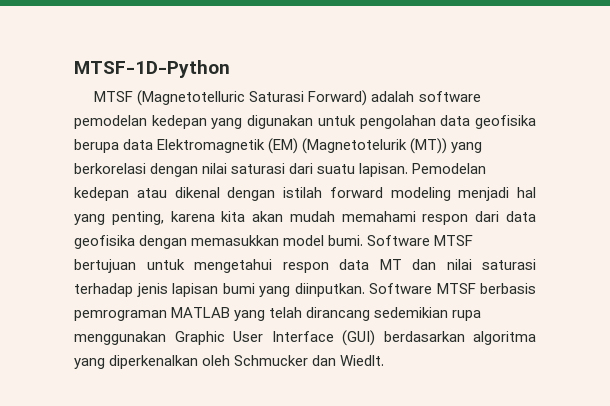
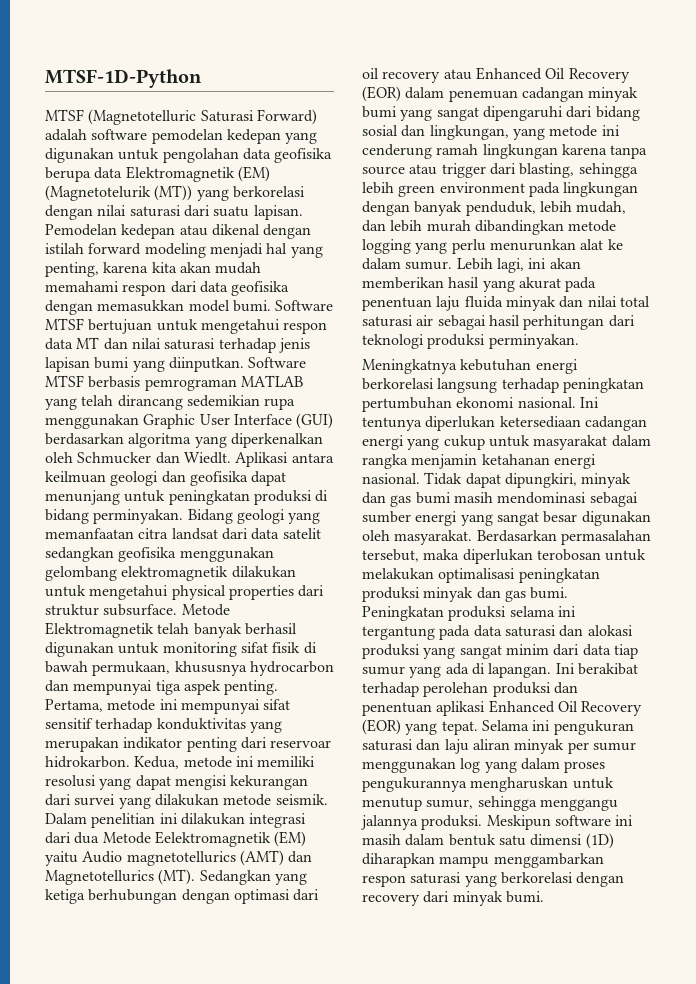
(385, 360) none -> [235,452,334,467] [45,471,287,486] [45,490,329,505] [45,509,321,524] [45,528,321,540] [45,547,274,562] [45,566,296,581] [45,585,325,600] [45,604,230,616] [45,622,297,638] [45,642,317,657] [45,661,334,676] [45,680,279,695] [45,699,291,714] [45,718,282,733] [45,737,332,752] [45,756,316,769] [45,775,309,790] [45,794,328,809] [45,813,307,828] [45,831,307,847] [45,850,313,866] [45,869,307,885] [45,889,320,904] [362,67,630,83] [362,86,639,102] [362,106,640,121] [362,125,620,140] [362,144,648,159] [362,163,638,178] [362,182,639,197] [362,201,627,216] [362,220,617,235] [362,239,623,254] [362,258,581,273] [362,277,597,292] [362,296,650,311] [362,315,635,330] [362,334,579,349] [362,359,578,374] [362,378,644,393] [362,397,599,412] [362,416,647,431] [362,435,651,450] [362,454,596,469] [362,472,632,488] [362,492,638,507] [362,511,651,526] [362,530,651,545] [362,549,647,564] [362,568,600,583] [362,587,569,602] [362,606,576,621] [362,625,633,640] [362,644,638,659] [362,663,638,678] [362,682,578,697] [362,700,643,716] [362,719,634,735] [362,739,636,754] [362,758,606,773] [362,777,614,792] [362,796,618,811] [361,815,634,830] [362,833,614,849] [362,853,604,868] [362,872,625,887] [362,891,544,906] Aplikasi antara keilmuan geologi dan geofisika dapat menunjang untuk peningkatan produksi di bidang perminyakan. Bidang geologi yang memanfaatan citra landsat dari data satelit sedangkan geofisika menggunakan gelombang elektromagnetik dilakukan untuk mengetahui physical properties dari struktur subsurface. Metode Elektromagnetik telah banyak berhasil digunakan untuk monitoring sifat fisik di bawah permukaan, khususnya hydrocarbon dan mempunyai tiga aspek penting. Pertama, metode ini mempunyai sifat sensitif terhadap konduktivitas yang merupakan indikator penting dari reservoar hidrokarbon. Kedua, metode ini memiliki resolusi yang dapat mengisi kekurangan dari survei yang dilakukan metode seismik. Dalam penelitian ini dilakukan integrasi dari dua Metode Eelektromagnetik (EM) yaitu Audio magnetotellurics (AMT) dan Magnetotellurics (MT). Sedangkan yang ketiga berhubungan dengan optimasi dari oil recovery atau Enhanced Oil Recovery (EOR) dalam penemuan cadangan minyak bumi yang sangat dipengaruhi dari bidang sosial dan lingkungan, yang metode ini cenderung ramah lingkungan karena tanpa source atau trigger dari blasting, sehingga lebih green environment pada lingkungan dengan banyak penduduk, lebih mudah, dan lebih murah dibandingkan metode logging yang perlu menurunkan alat ke dalam sumur. Lebih lagi, ini akan memberikan hasil yang akurat pada penentuan laju fluida minyak dan nilai total saturasi air sebagai hasil perhitungan dari teknologi produksi perminyakan. // Meningkatnya kebutuhan energi berkorelasi langsung terhadap peningkatan pertumbuhan ekonomi nasional. Ini tentunya diperlukan ketersediaan cadangan energi yang cukup untuk masyarakat dalam rangka menjamin ketahanan energi nasional. Tidak dapat dipungkiri, minyak dan gas bumi masih mendominasi sebagai sumber energi yang sangat besar digunakan oleh masyarakat. Berdasarkan permasalahan tersebut, maka diperlukan terobosan untuk melakukan optimalisasi peningkatan produksi minyak dan gas bumi. Peningkatan produksi selama ini tergantung pada data saturasi dan alokasi produksi yang sangat minim dari data tiap sumur yang ada di lapangan. Ini berakibat terhadap perolehan produksi dan penentuan aplikasi Enhanced Oil Recovery (EOR) yang tepat. Selama ini pengukuran saturasi dan laju aliran minyak per sumur menggunakan log yang dalam proses pengukurannya mengharuskan untuk menutup sumur, sehingga menggangu jalannya produksi. Meskipun software ini masih dalam bentuk satu dimensi (1D) diharapkan mampu menggambarkan respon saturasi yang berkorelasi dengan recovery dari minyak bumi.

